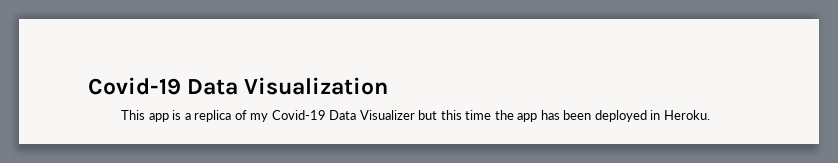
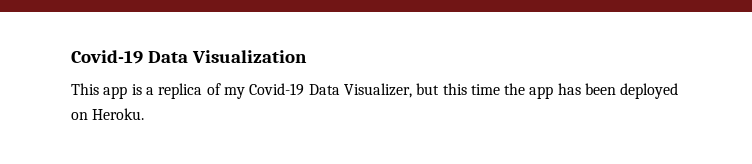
[359,110,415,120] Visualizer -> [343,83,412,98] Visualizer,
[650,110,661,120] in -> [71,112,88,120] on

